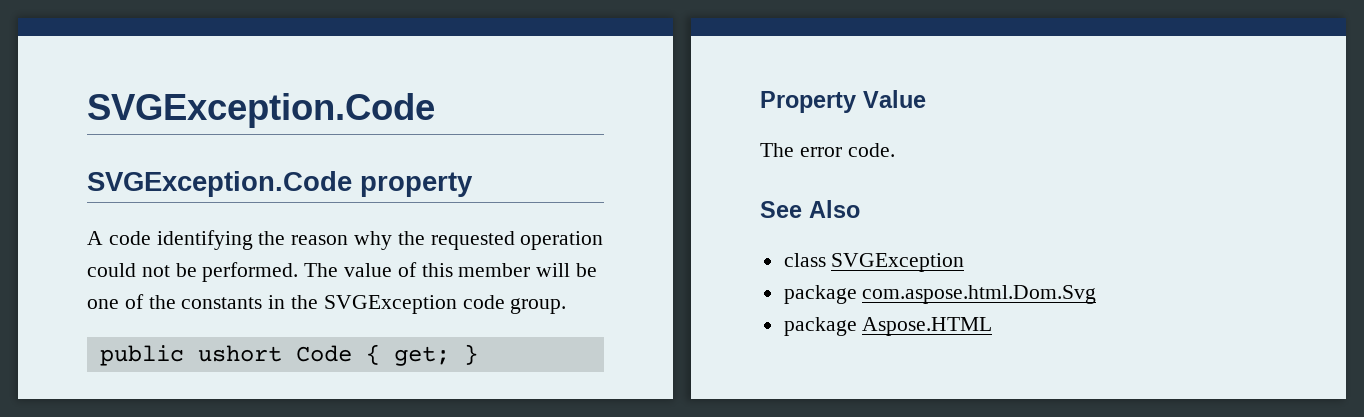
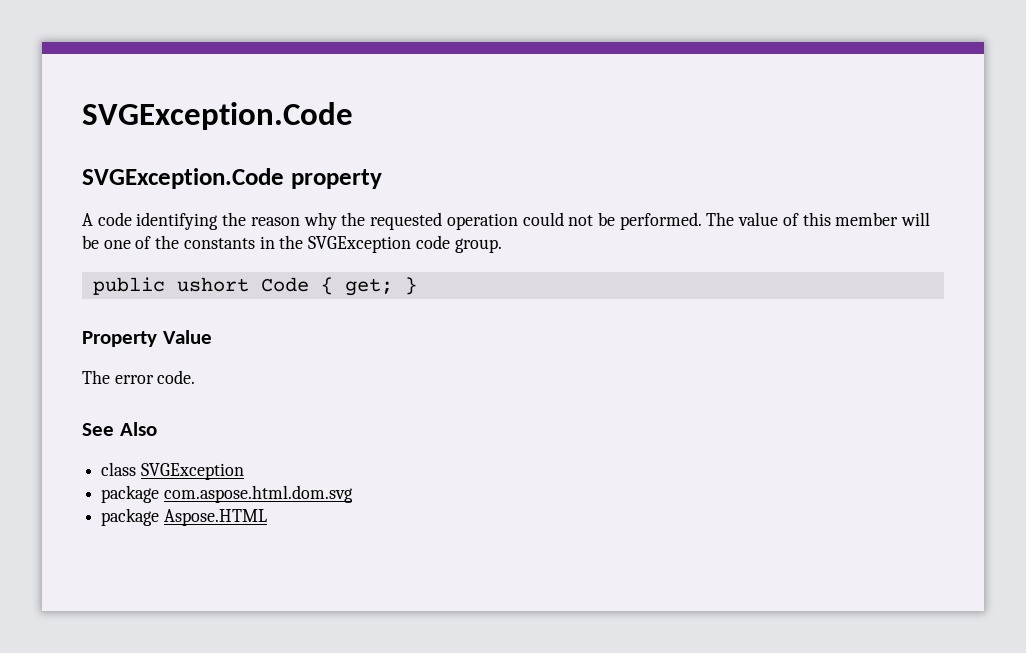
[862,285,1097,304] com.aspose.html.Dom.Svg -> [163,485,353,503] com.aspose.html.dom.svg

